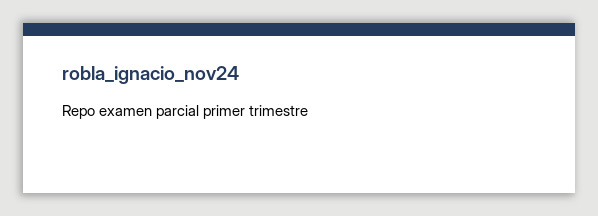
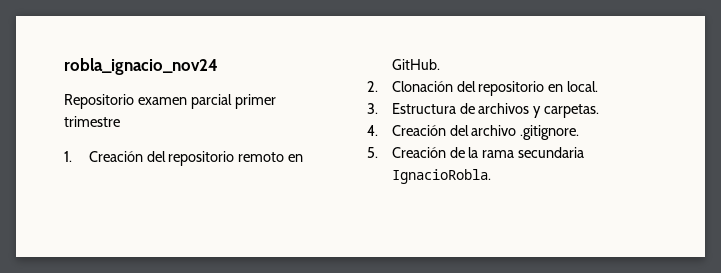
[62,105,95,119] Repo -> [64,94,134,109] Repositorio
(309, 110) none -> [64,151,304,166] [391,59,440,70] [367,81,599,96] [367,103,600,118] [367,125,580,140] [367,147,585,158] [391,169,491,184] // 1. Creación del repositorio remoto en GitHub. // 2. Clonación del repositorio en local. // 3. Estructura de archivos y carpetas. // 4. Creación del archivo .gitignore. // 5. Creación de la rama secundaria IgnacioRobla.

